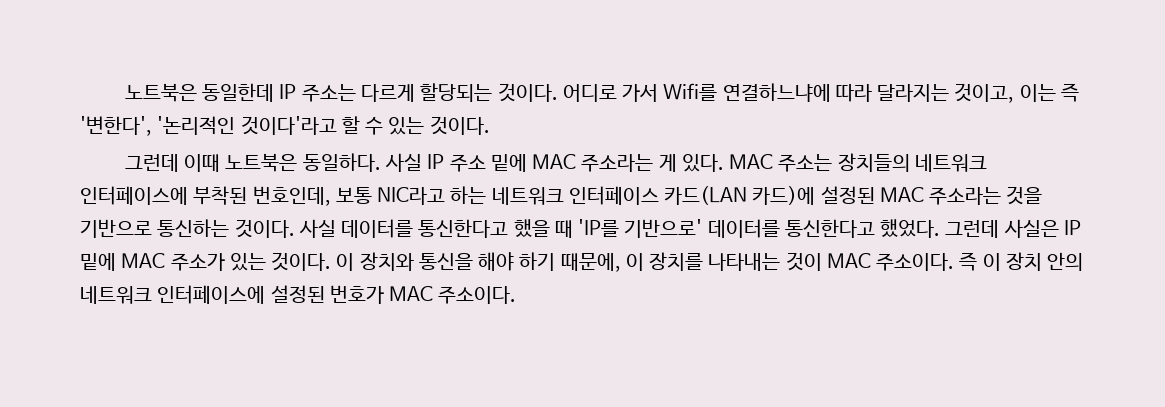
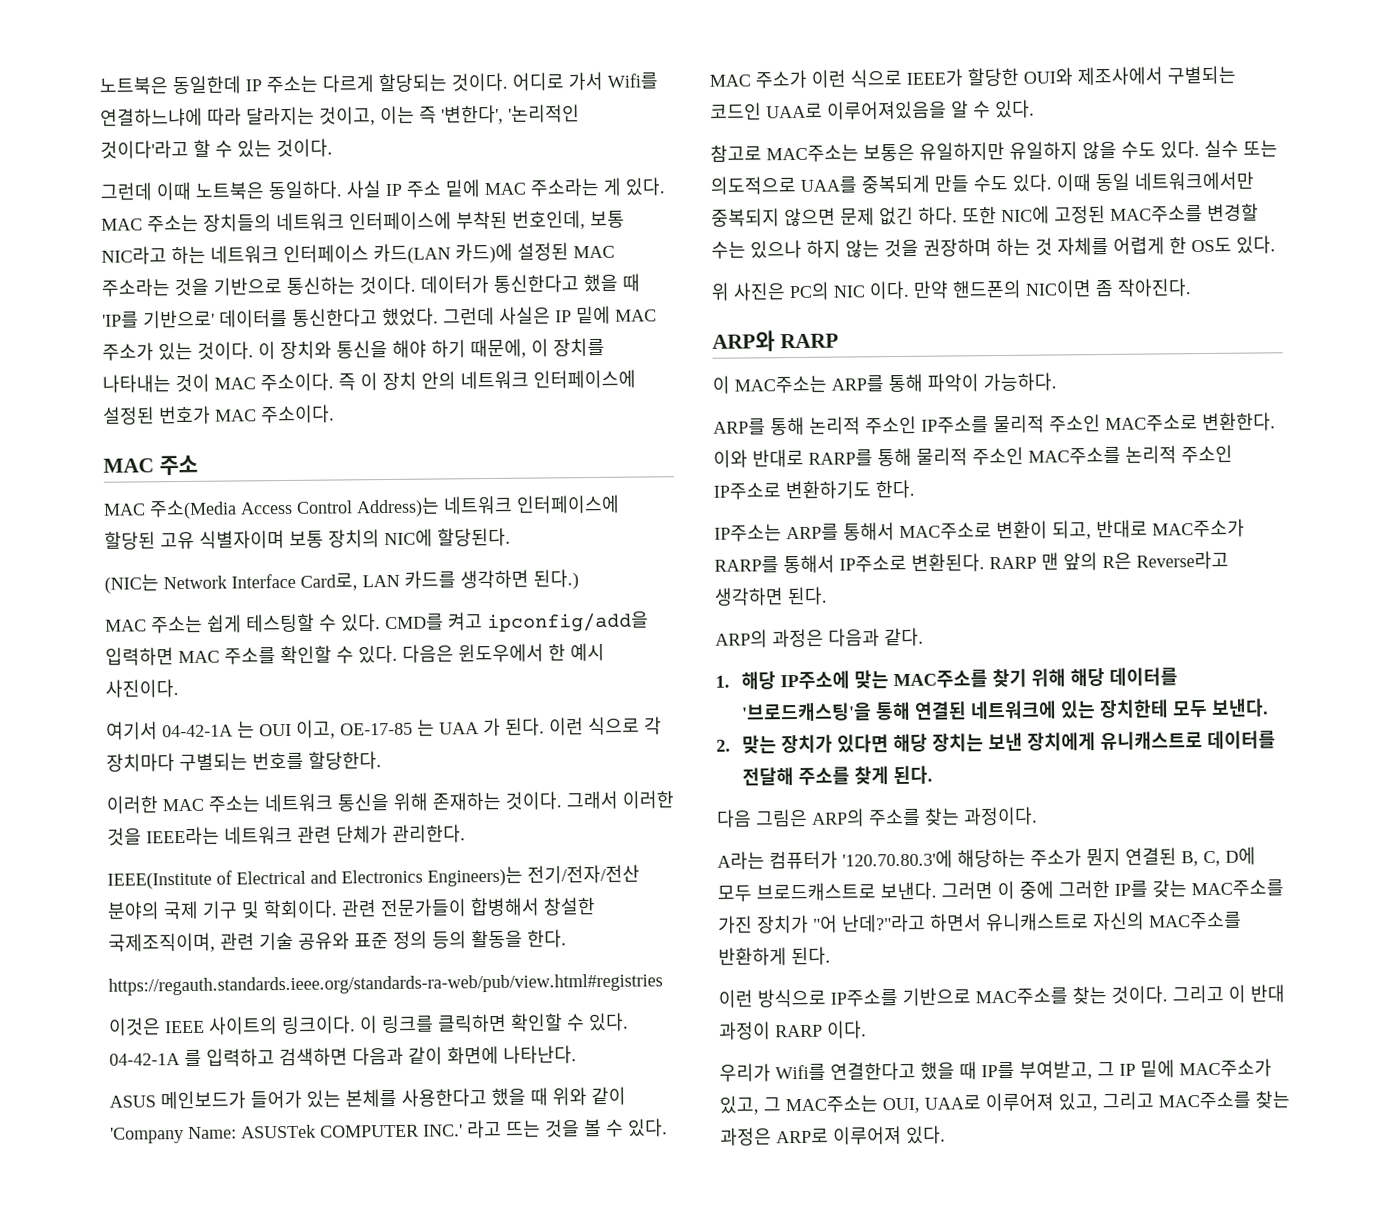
[298,219,414,238] 사실 데이터를 -> [420,274,489,294] 데이터가
(517, 295) none -> [103,454,198,476] [103,494,620,520] [104,527,511,550] [104,569,579,594] [105,610,649,634] [105,642,605,666] [105,679,179,698] [106,716,662,740] [106,751,382,772] [106,790,674,814] [107,824,466,846] [107,864,640,890] [107,896,596,920] [108,929,567,953] [108,973,663,996] [108,1012,629,1036] [109,1045,577,1068] [109,1086,626,1110] [110,1118,668,1144] [709,65,1236,89] [710,99,1035,121] [710,139,1278,163] [710,171,1254,195] [711,203,1259,227] [711,235,1276,259] [711,278,1191,301] [712,330,839,352] [712,372,1057,394] [713,412,1276,436] [713,444,1233,468] [713,479,915,500] [714,518,1245,542] [714,550,1229,574] [714,586,827,606] [715,627,924,648] [715,667,1178,690] [740,698,1269,722] [716,730,1276,754] [741,765,933,786] [716,806,1038,828] [717,846,1256,870] [717,879,1284,902] [718,911,1242,934] [718,946,831,966] [718,984,1285,1008] [719,1020,867,1040] [719,1058,1272,1082] [719,1090,1290,1115] [720,1125,946,1146] // MAC 주소 // MAC 주소(Media Access Control Address)는 네트워크 인터페이스에 할당된 고유 식별자이며 보통 장치의 NIC에 할당된다. // (NIC는 Network Interface Card로, LAN 카드를 생각하면 된다.) // MAC 주소는 쉽게 테스팅할 수 있다. CMD를 켜고 ipconfig/add을 입력하면 MAC 주소를 확인할 수 있다. 다음은 윈도우에서 한 예시 사진이다. // 여기서 04-42-1A 는 OUI 이고, OE-17-85 는 UAA 가 된다. 이런 식으로 각 장치마다 구별되는 번호를 할당한다. // 이러한 MAC 주소는 네트워크 통신을 위해 존재하는 것이다. 그래서 이러한 것을 IEEE라는 네트워크 관련 단체가 관리한다. // IEEE(Institute of Electrical and Electronics Engineers)는 전기/전자/전산 분야의 국제 기구 및 학회이다. 관련 전문가들이 합병해서 창설한 국제조직이며, 관련 기술 공유와 표준 정의 등의 활동을 한다. // https://regauth.standards.ieee.org/standards-ra-web/pub/view.html#registries // 이것은 IEEE 사이트의 링크이다. 이 링크를 클릭하면 확인할 수 있다. 04-42-1A 를 입력하고 검색하면 다음과 같이 화면에 나타난다. // ASUS 메인보드가 들어가 있는 본체를 사용한다고 했을 때 위와 같이 'Company Name: ASUSTek COMPUTER INC.' 라고 뜨는 것을 볼 수 있다. MAC 주소가 이런 식으로 IEEE가 할당한 OUI와 제조사에서 구별되는 코드인 UAA로 이루어져있음을 알 수 있다. // 참고로 MAC주소는 보통은 유일하지만 유일하지 않을 수도 있다. 실수 또는 의도적으로 UAA를 중복되게 만들 수도 있다. 이때 동일 네트워크에서만 중복되지 않으면 문제 없긴 하다. 또한 NIC에 고정된 MAC주소를 변경할 수는 있으나 하지 않는 것을 권장하며 하는 것 자체를 어렵게 한 OS도 있다. // 위 사진은 PC의 NIC 이다. 만약 핸드폰의 NIC이면 좀 작아진다. // ARP와 RARP // 이 MAC주소는 ARP를 통해 파악이 가능하다. // ARP를 통해 논리적 주소인 IP주소를 물리적 주소인 MAC주소로 변환한다. 이와 반대로 RARP를 통해 물리적 주소인 MAC주소를 논리적 주소인 IP주소로 변환하기도 한다. // IP주소는 ARP를 통해서 MAC주소로 변환이 되고, 반대로 MAC주소가 RARP를 통해서 IP주소로 변환된다. RARP 맨 앞의 R은 Reverse라고 생각하면 된다. // ARP의 과정은 다음과 같다. // 1. 해당 IP주소에 맞는 MAC주소를 찾기 위해 해당 데이터를 '브로드캐스팅'을 통해 연결된 네트워크에 있는 장치한테 모두 보낸다. // 2. 맞는 장치가 있다면 해당 장치는 보낸 장치에게 유니캐스트로 데이터를 전달해 주소를 찾게 된다. // 다음 그림은 ARP의 주소를 찾는 과정이다. // A라는 컴퓨터가 '120.70.80.3'에 해당하는 주소가 뭔지 연결된 B, C, D에 모두 브로드캐스트로 보낸다. 그러면 이 중에 그러한 IP를 갖는 MAC주소를 가진 장치가 "어 난데?"라고 하면서 유니캐스트로 자신의 MAC주소를 반환하게 된다. // 이런 방식으로 IP주소를 기반으로 MAC주소를 찾는 것이다. 그리고 이 반대 과정이 RARP 이다. // 우리가 Wifi를 연결한다고 했을 때 IP를 부여받고, 그 IP 밑에 MAC주소가 있고, 그 MAC주소는 OUI, UAA로 이루어져 있고, 그리고 MAC주소를 찾는 과정은 ARP로 이루어져 있다.

